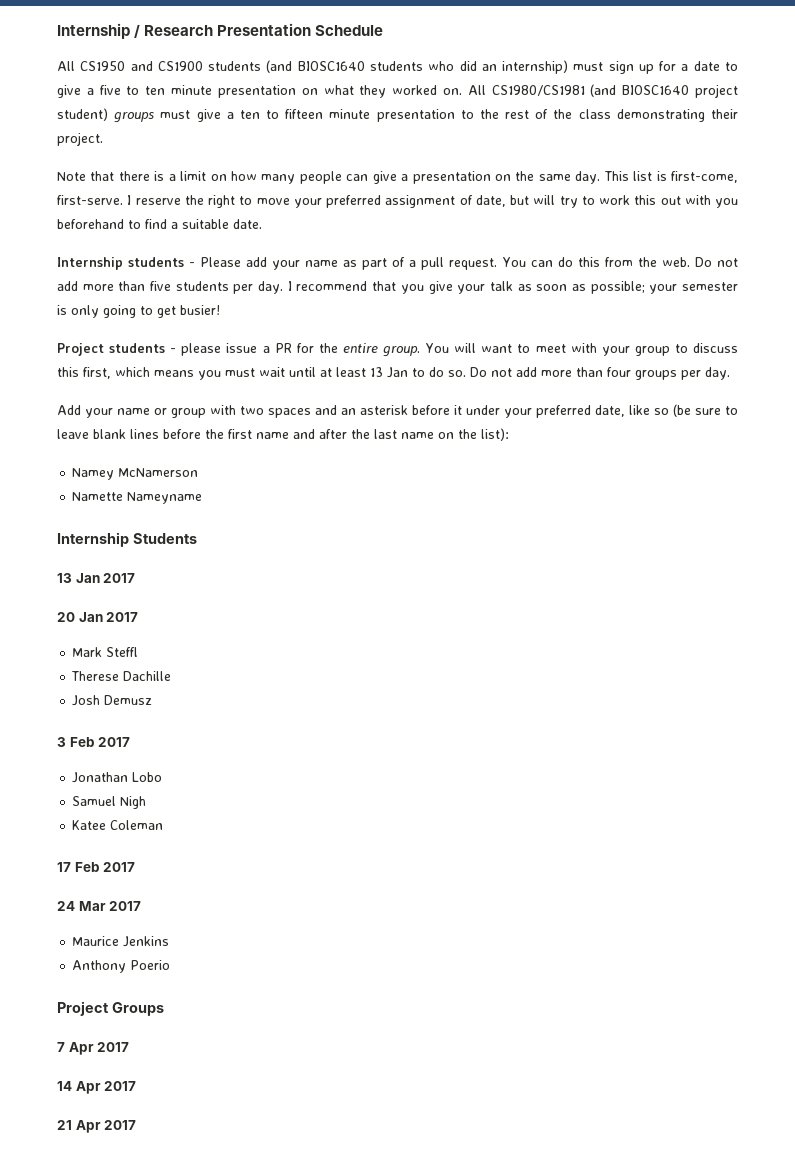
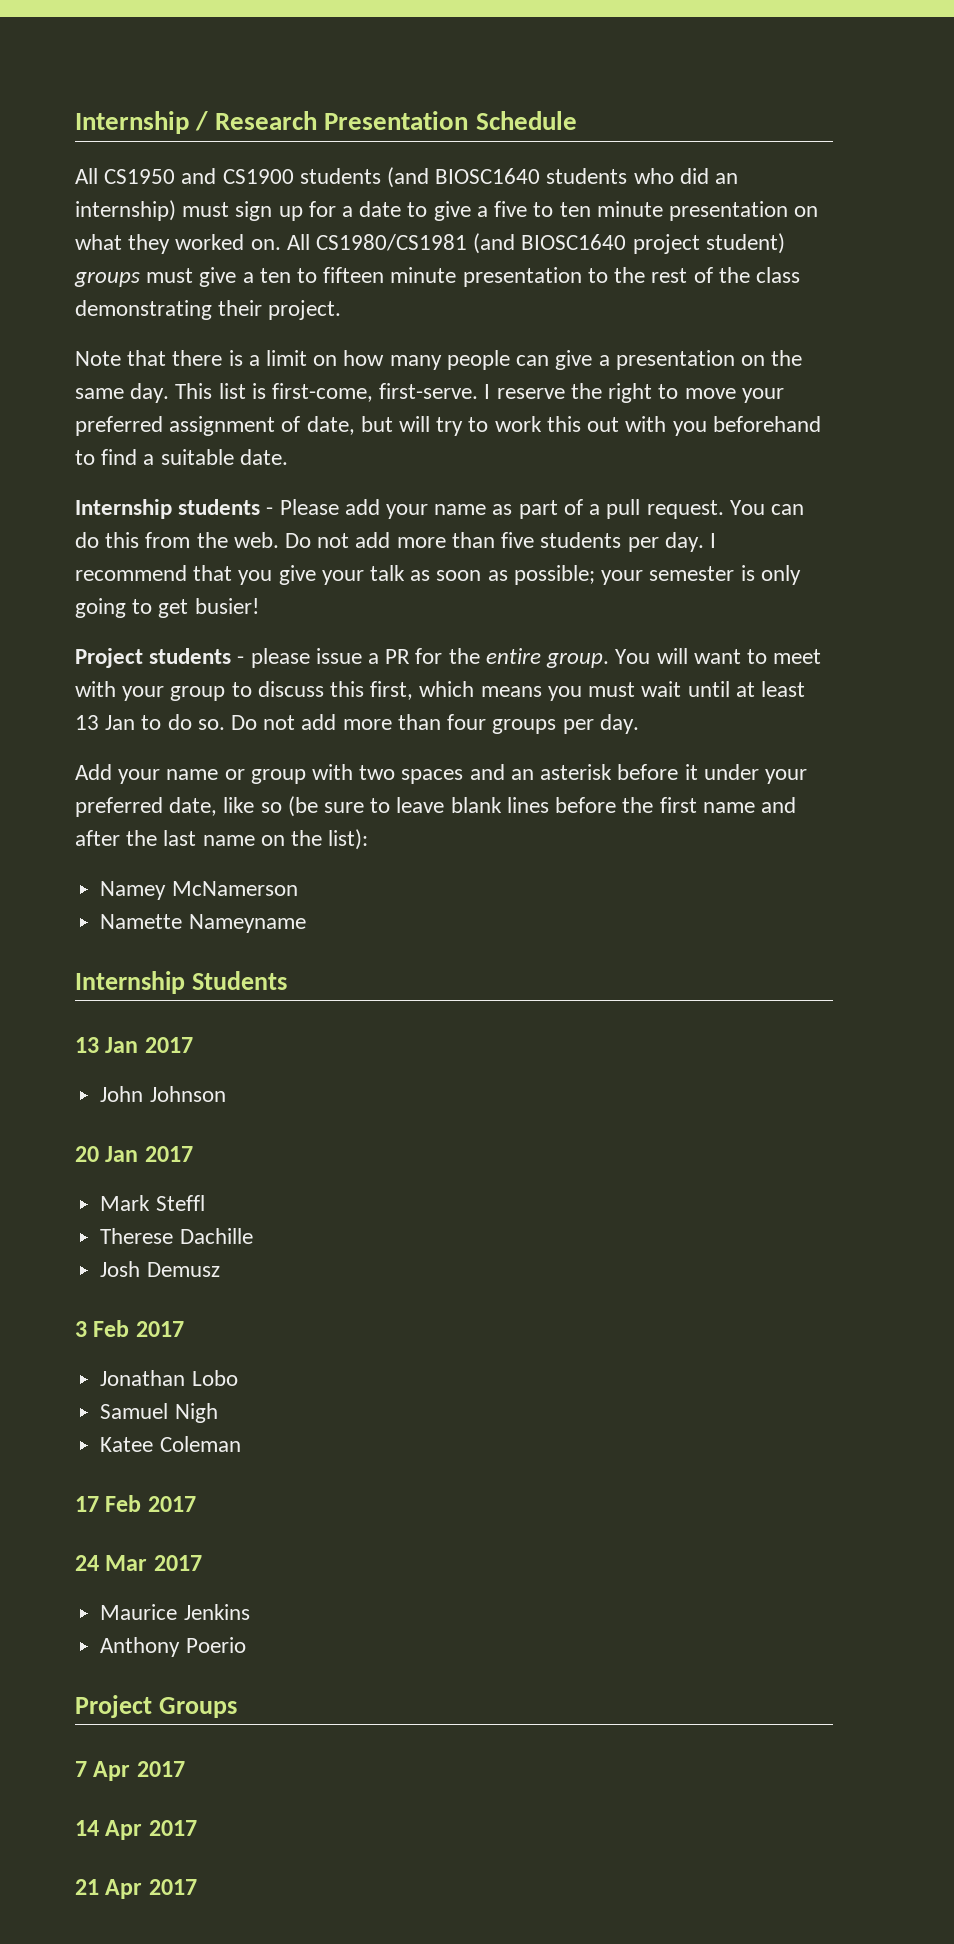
(136, 578) none -> [100,1086,226,1102] // John Johnson

